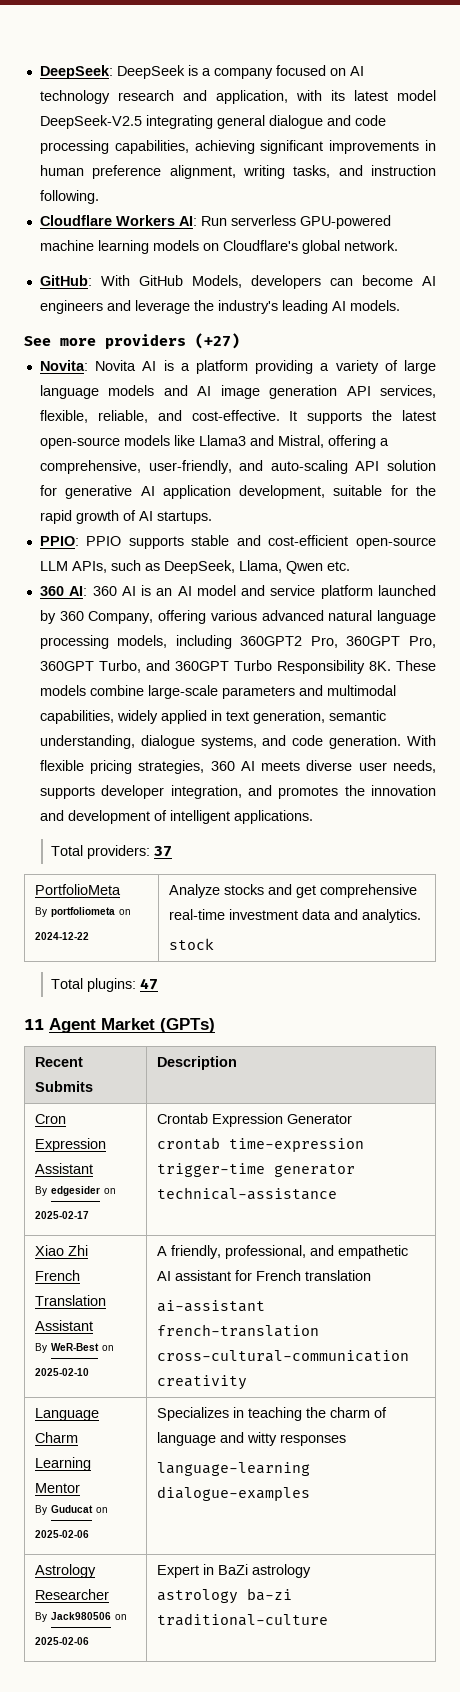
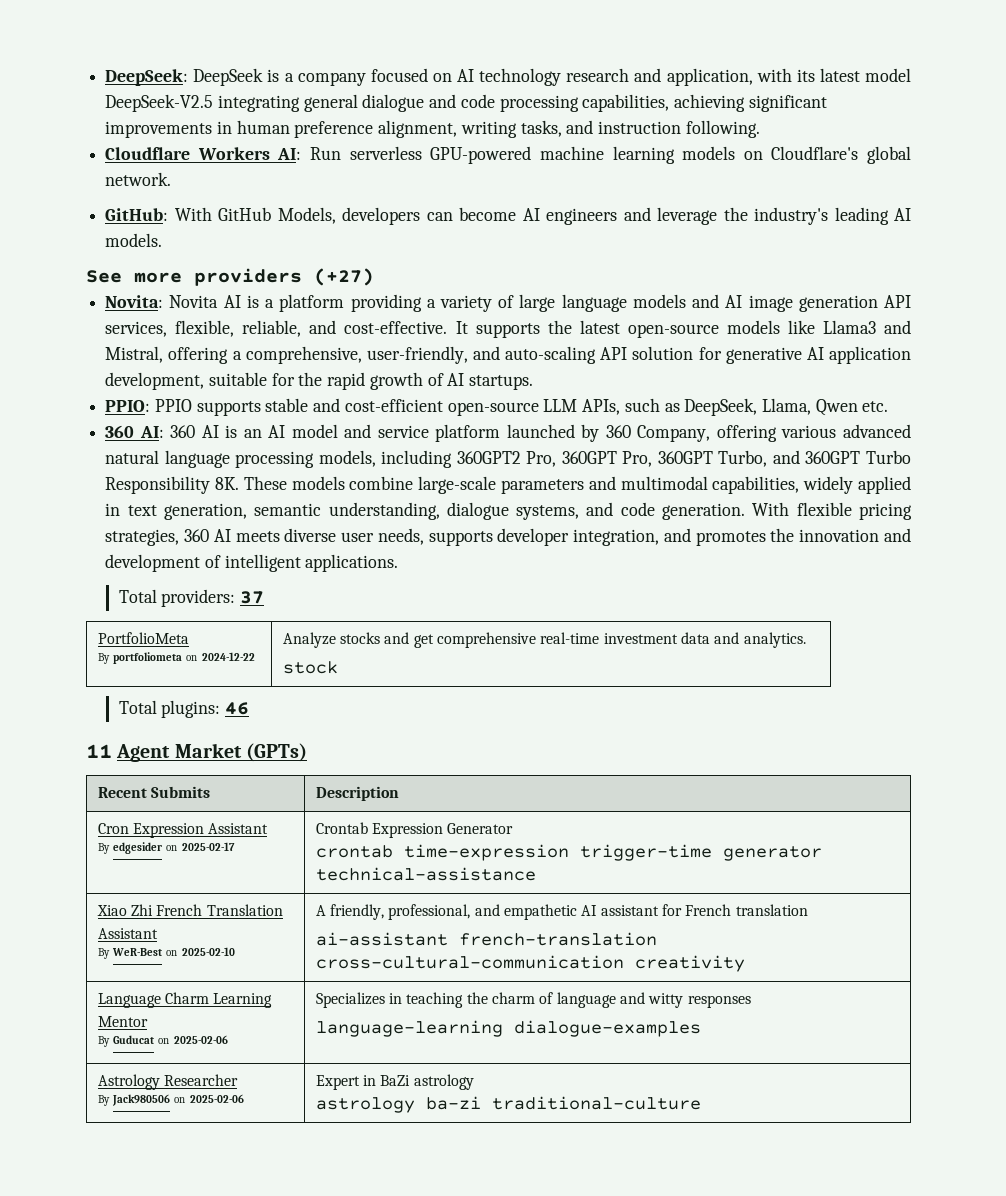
[139,978,158,990] 47 -> [225,702,250,715] 46

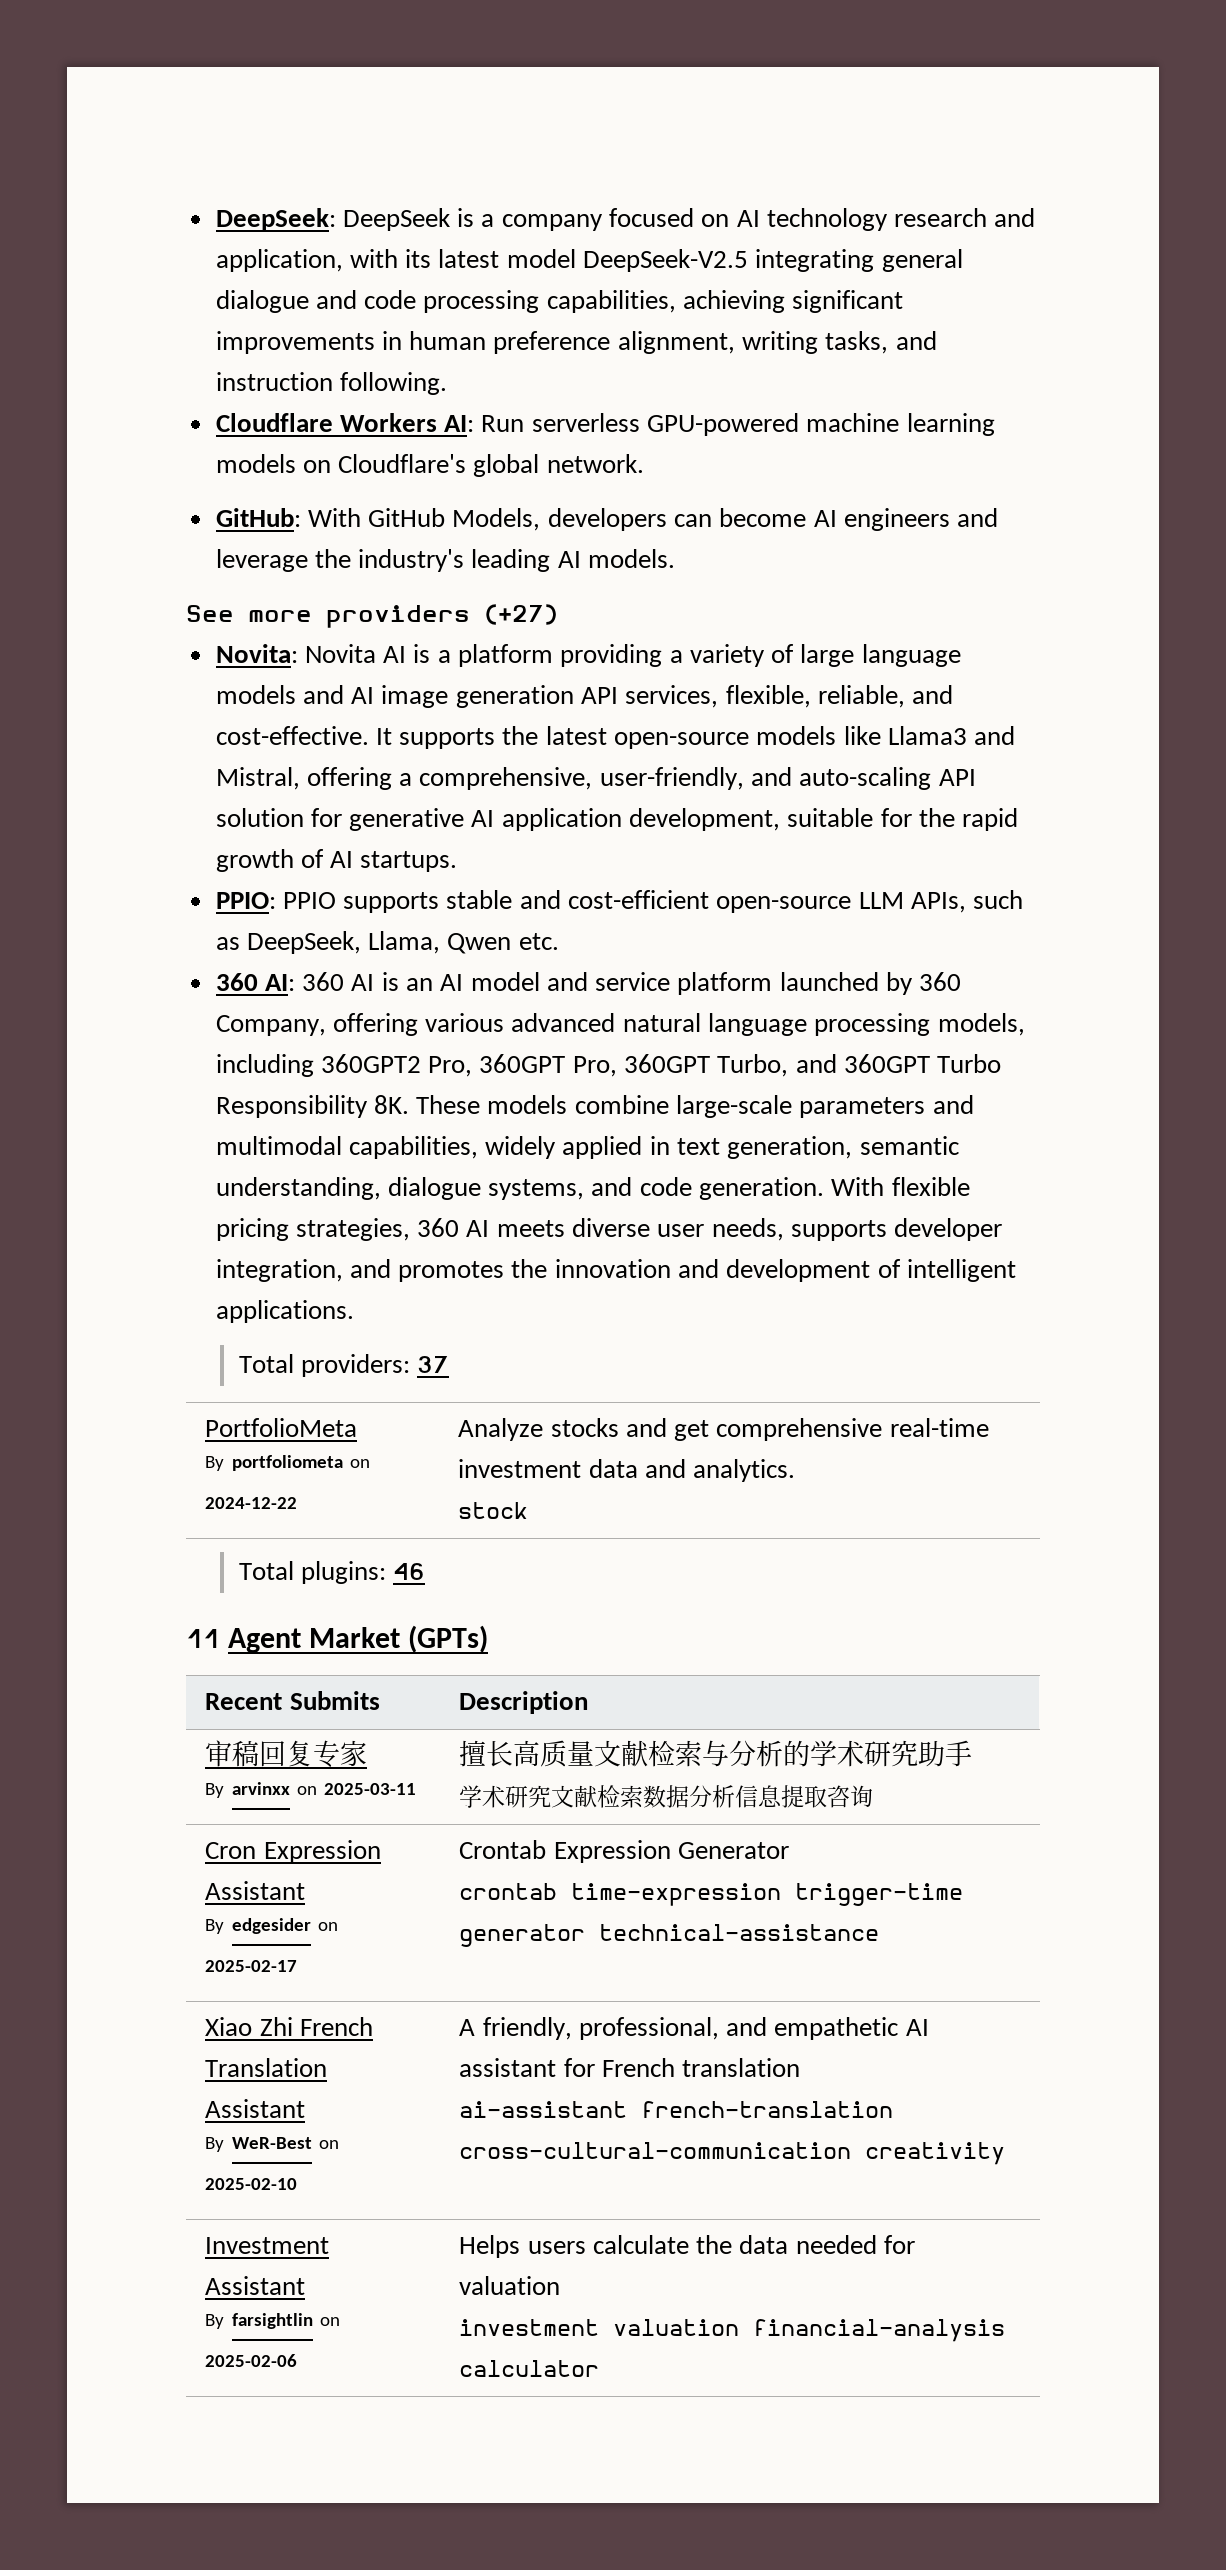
(399, 793) none -> [205,1740,368,1768] [205,1782,417,1798] [459,1740,973,1767] [459,1785,874,1808] // 审稿回复专家 // By arvinxx on 2025-03-11 | 擅长高质量文献检索与分析的学术研究助手 // 学术研究文献检索数据分析信息提取咨询
[97,992,273,1008] [97,1016,148,1027] [97,1035,228,1047] [315,992,751,1008] [315,1020,701,1037] [97,1074,239,1090] [97,1094,244,1106] [315,1074,474,1090] [315,1096,701,1113] Language Charm Learning Mentor // By Guducat on 2025-02-06 | Specializes in teaching the charm of language and witty responses // language-learning dialogue-examples // Astrology Researcher // By Jack980506 on 2025-02-06 | Expert in BaZi astrology // astrology ba-zi traditional-culture -> [205,2237,330,2254] [205,2276,306,2295] [205,2313,340,2329] [205,2354,298,2367] [459,2235,915,2258] [459,2276,561,2295] [459,2319,1006,2342] [459,2360,600,2377] Investment Assistant // By farsightlin on 2025-02-06 | Helps users calculate the data needed for valuation // investment valuation financial-analysis calculator

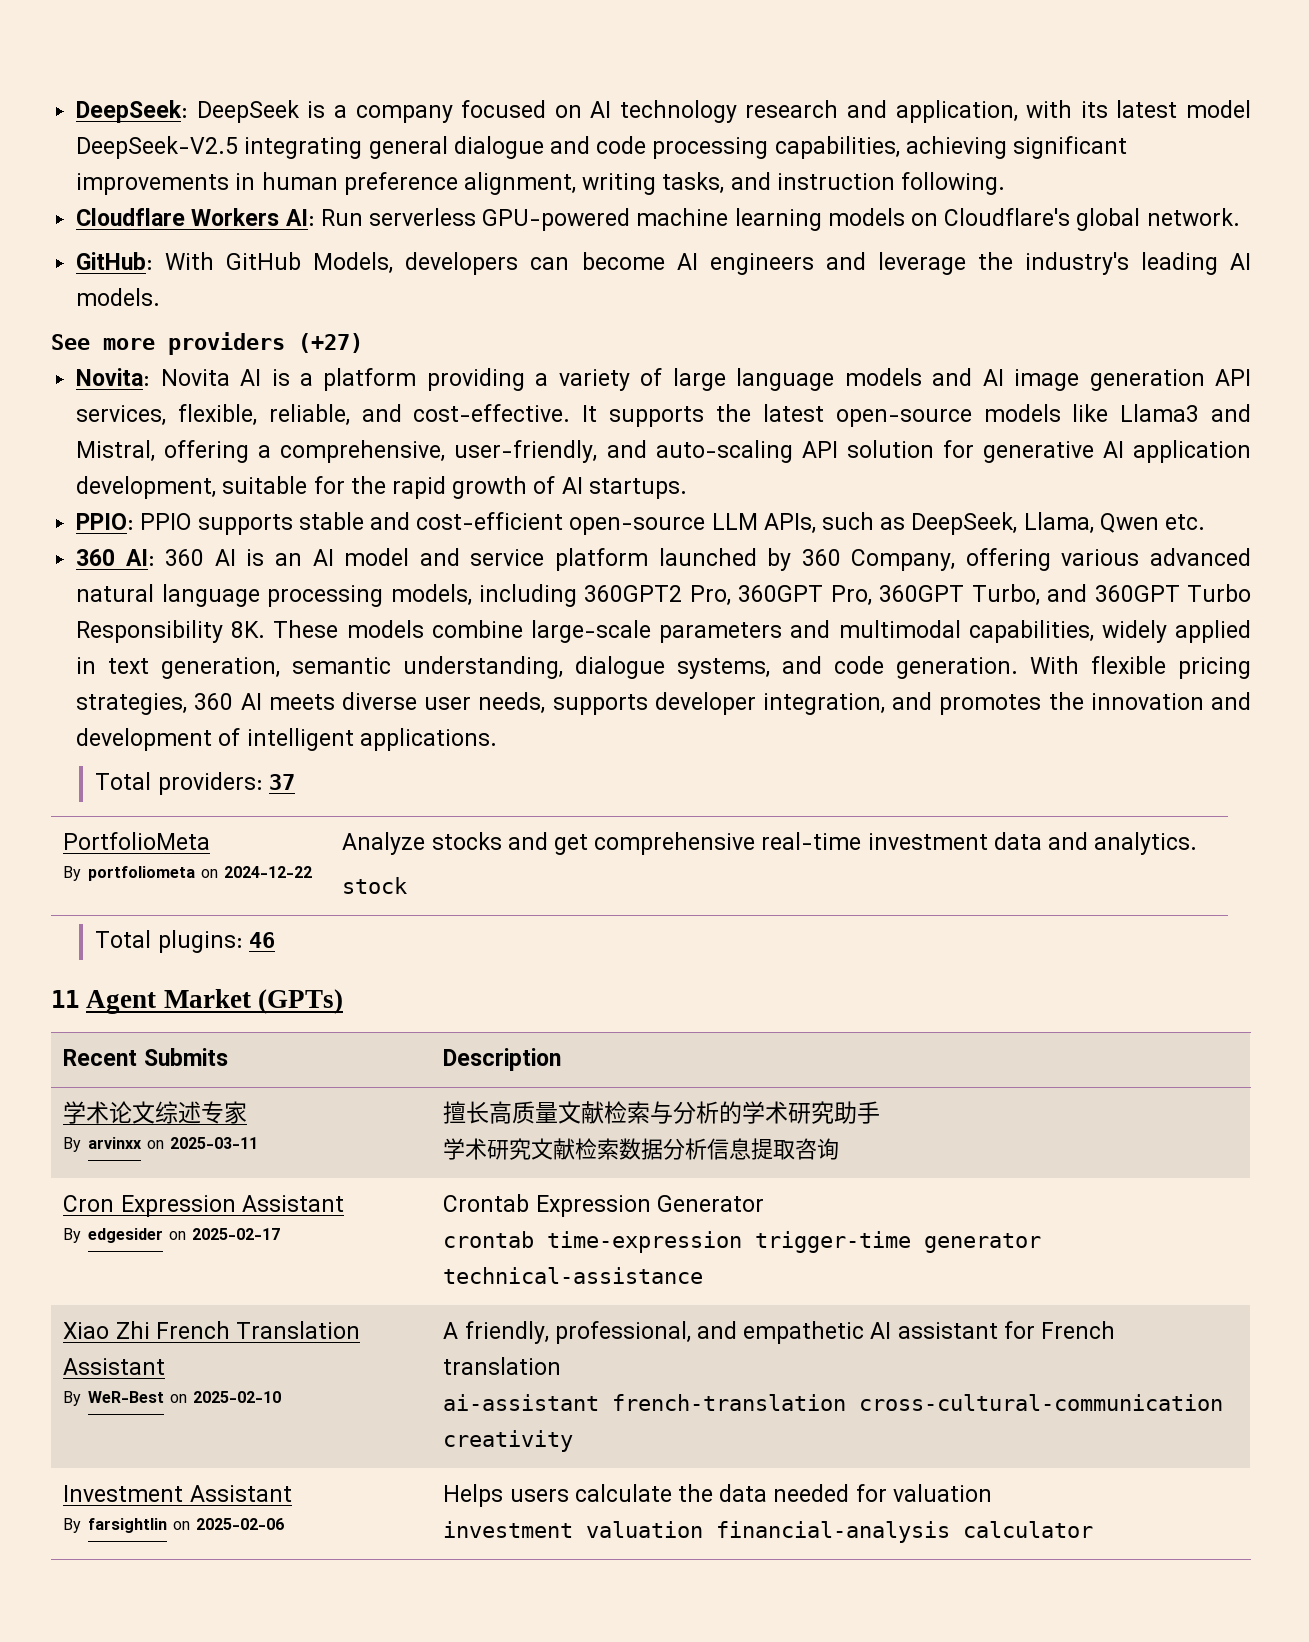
[205,1740,314,1767] 审稿回复 -> [63,1101,202,1124] 学术论文综述

